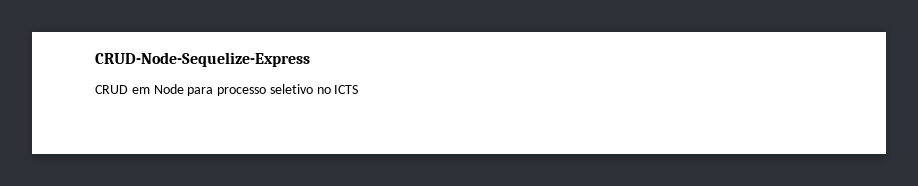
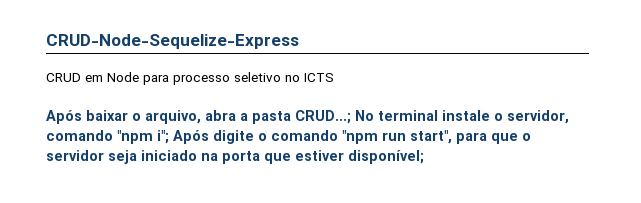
(359, 89) none -> [46,110,569,124] [46,130,531,144] [46,150,424,164] // Após baixar o arquivo, abra a pasta CRUD...; No terminal instale o servidor, comando "npm i"; Após digite o comando "npm run start", para que o servidor seja iniciado na porta que estiver disponível;

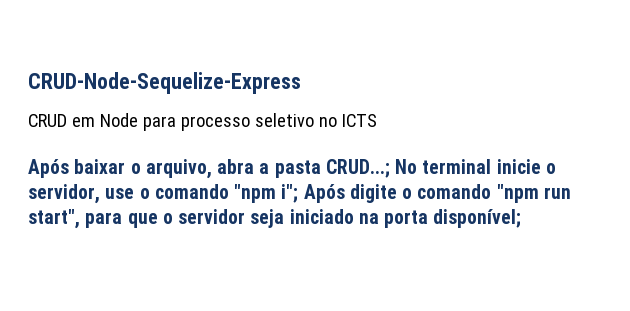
[442,110,490,121] instale -> [496,159,541,174] inicie
(569, 117) none -> [105,188,150,199] use o
[264,150,344,164] que estiver -> (429, 219) none

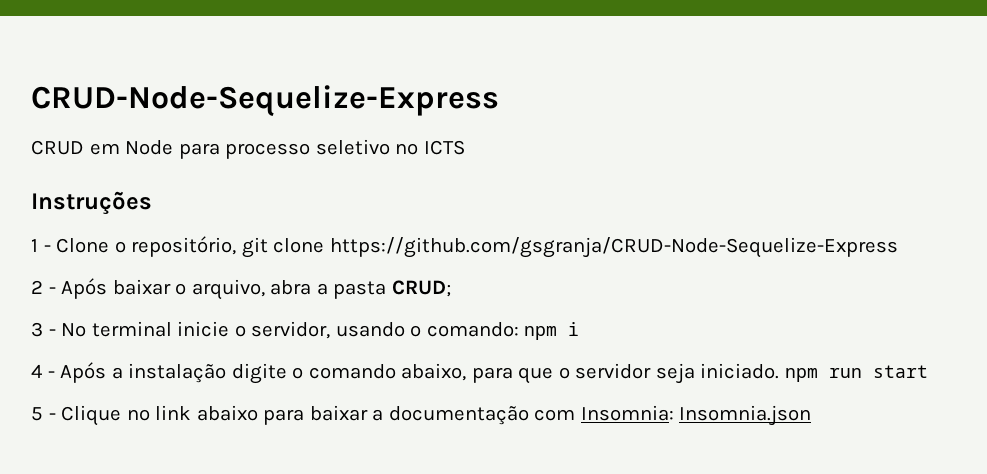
(377, 120) none -> [31,191,152,215] [31,236,898,258] [31,280,56,294] Instruções // 1 - Clone o repositório, git clone https://github.com/gsgranja/CRUD-Node-Sequelize-Express // 2 -
[325,159,390,178] CRUD...; -> [391,280,451,297] [31,322,56,337] CRUD; // 3 -
[105,184,571,203] [28,209,80,229] use o comando "npm i"; Após digite o comando "npm run start", -> [335,322,580,340] [31,362,467,384] usando o comando: npm i // 4 - Após a instalação digite o comando abaixo,
[289,209,522,228] iniciado na porta disponível; -> [700,363,929,382] [31,405,812,426] iniciado. npm run start // 5 - Clique no link abaixo para baixar a documentação com Insomnia: Insomnia.json

